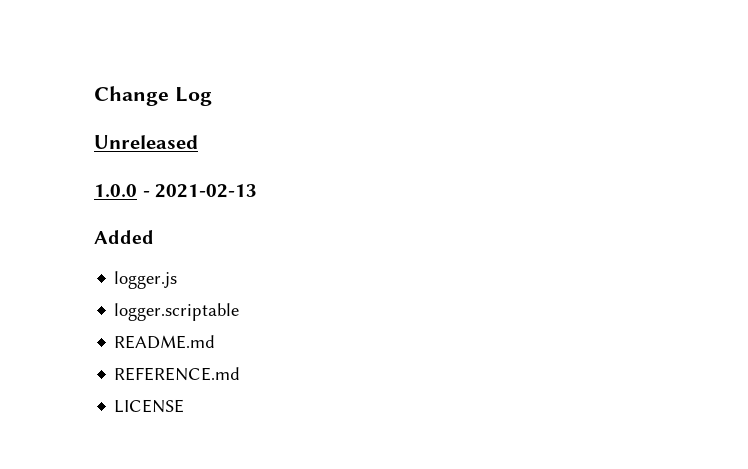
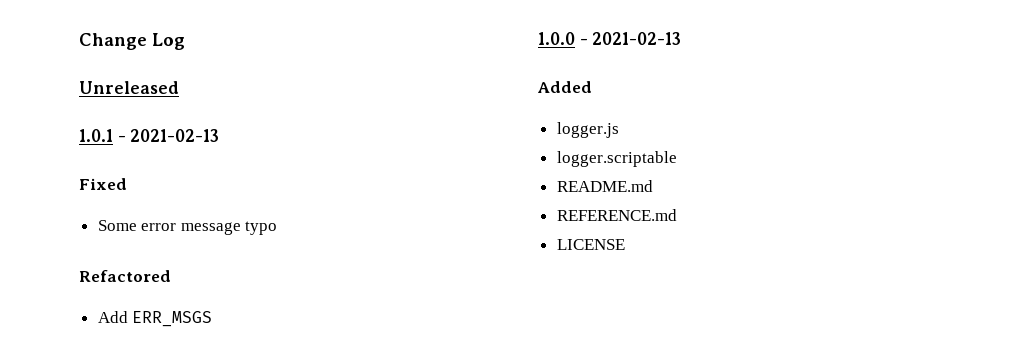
(198, 142) none -> [79,129,220,142] [79,178,127,190] [97,220,278,235] [79,270,171,282] [97,311,213,327] // 1.0.1 - 2021-02-13 // Fixed // Some error message typo // Refactored // Add ERR_MSGS

